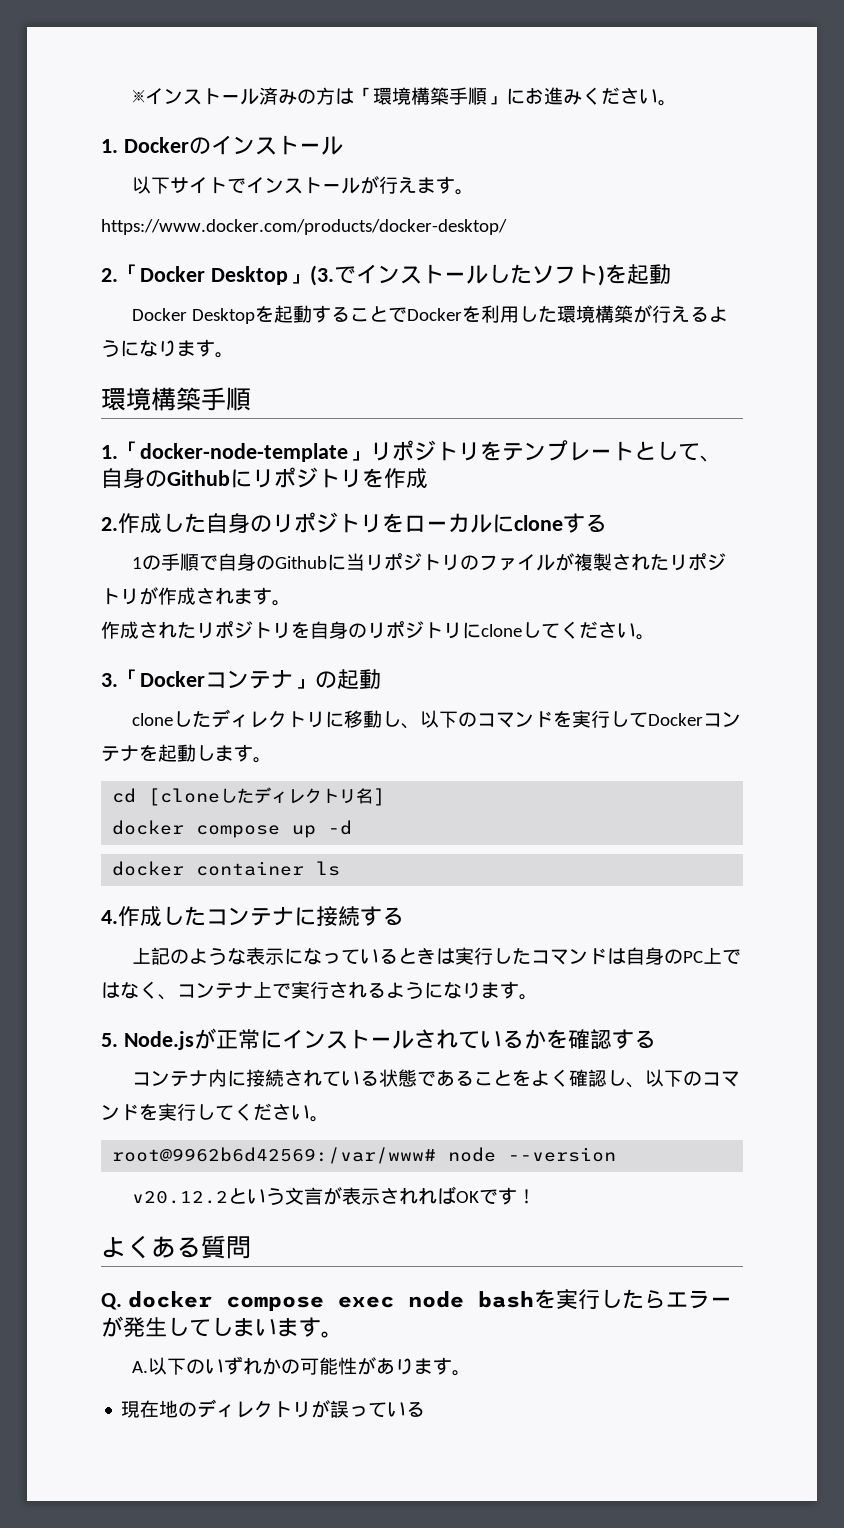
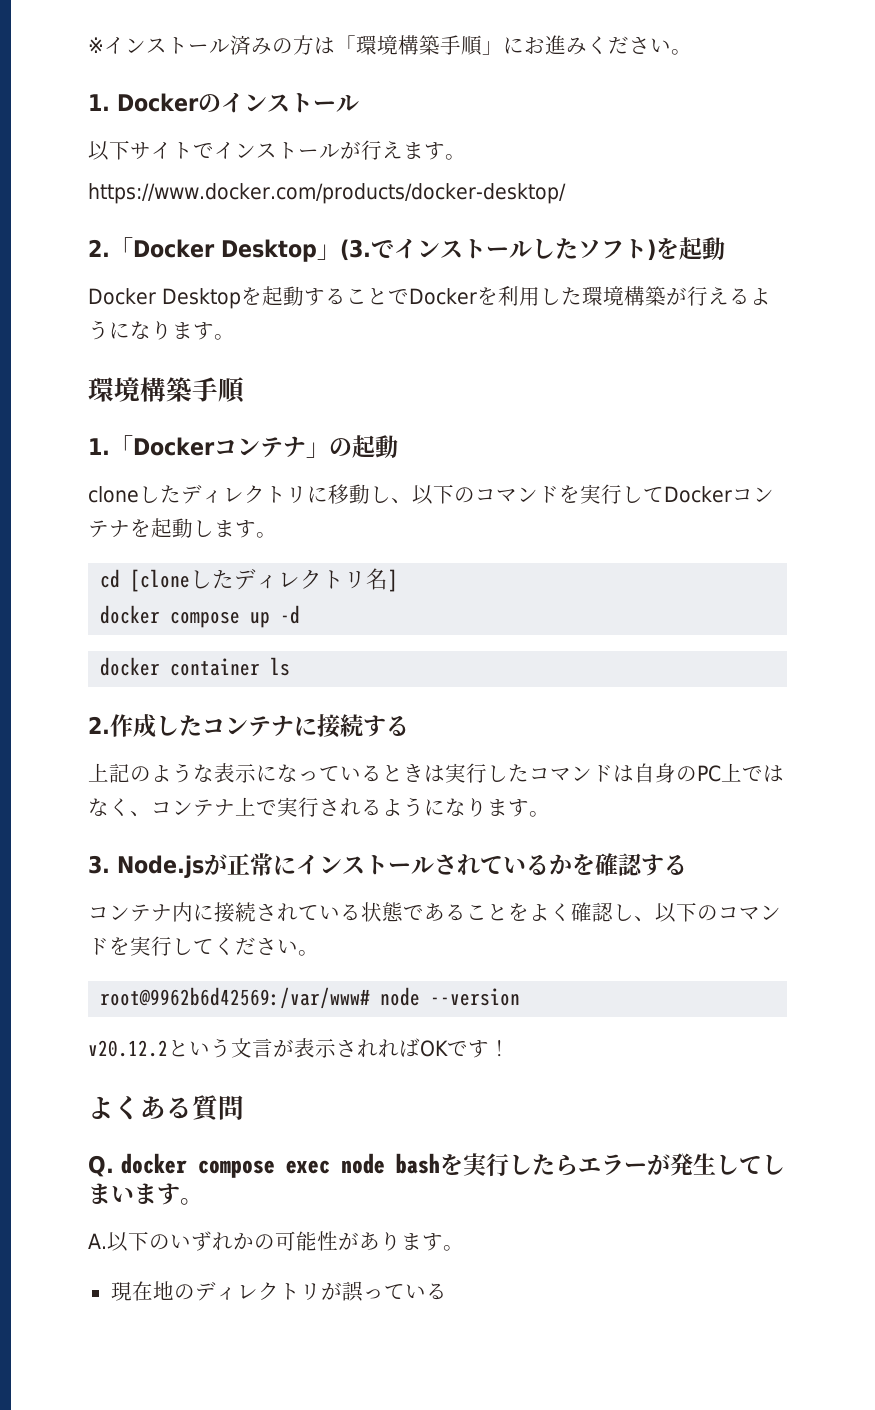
[140,440,722,462] [101,467,428,488] [101,512,607,533] [131,553,726,571] [101,587,291,606] [101,621,655,640] [101,669,140,687] docker-node-template」リポジトリをテンプレートとして、自身のGithubにリポジトリを作成 // 2.作成した自身のリポジトリをローカルにcloneする // 1の手順で自身のGithubに当リポジトリのファイルが複製されたリポジトリが作成されます。 // 作成されたリポジトリを自身のリポジトリにcloneしてください。 // 3.「 -> (133, 445) none
[101,910,118,924] 4. -> [88,716,110,734] 2.
[101,1033,118,1047] 5. -> [88,855,110,874] 3.

